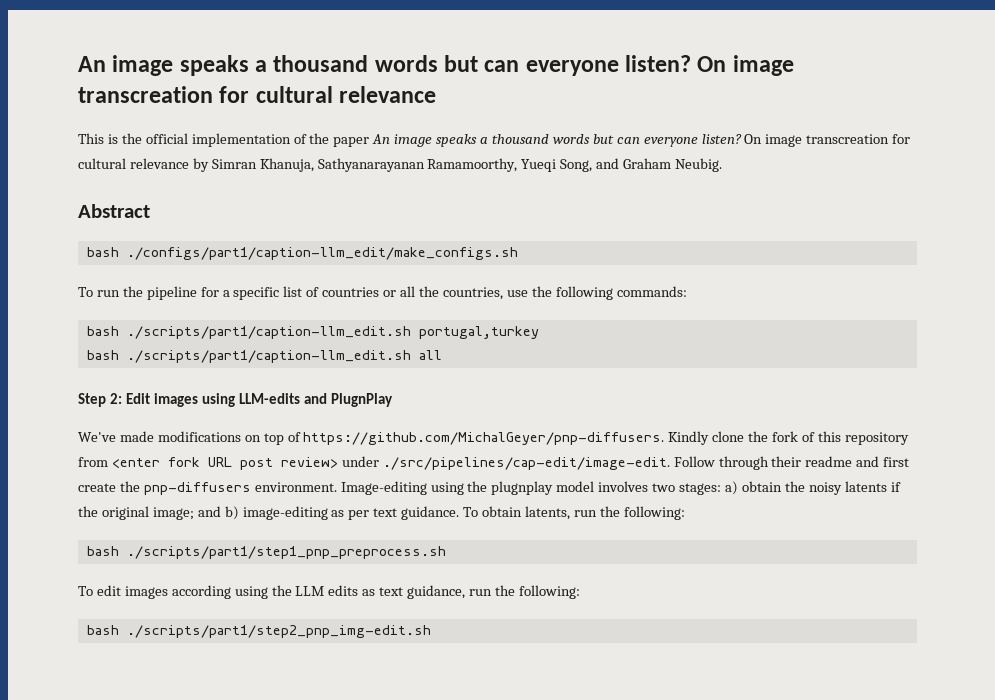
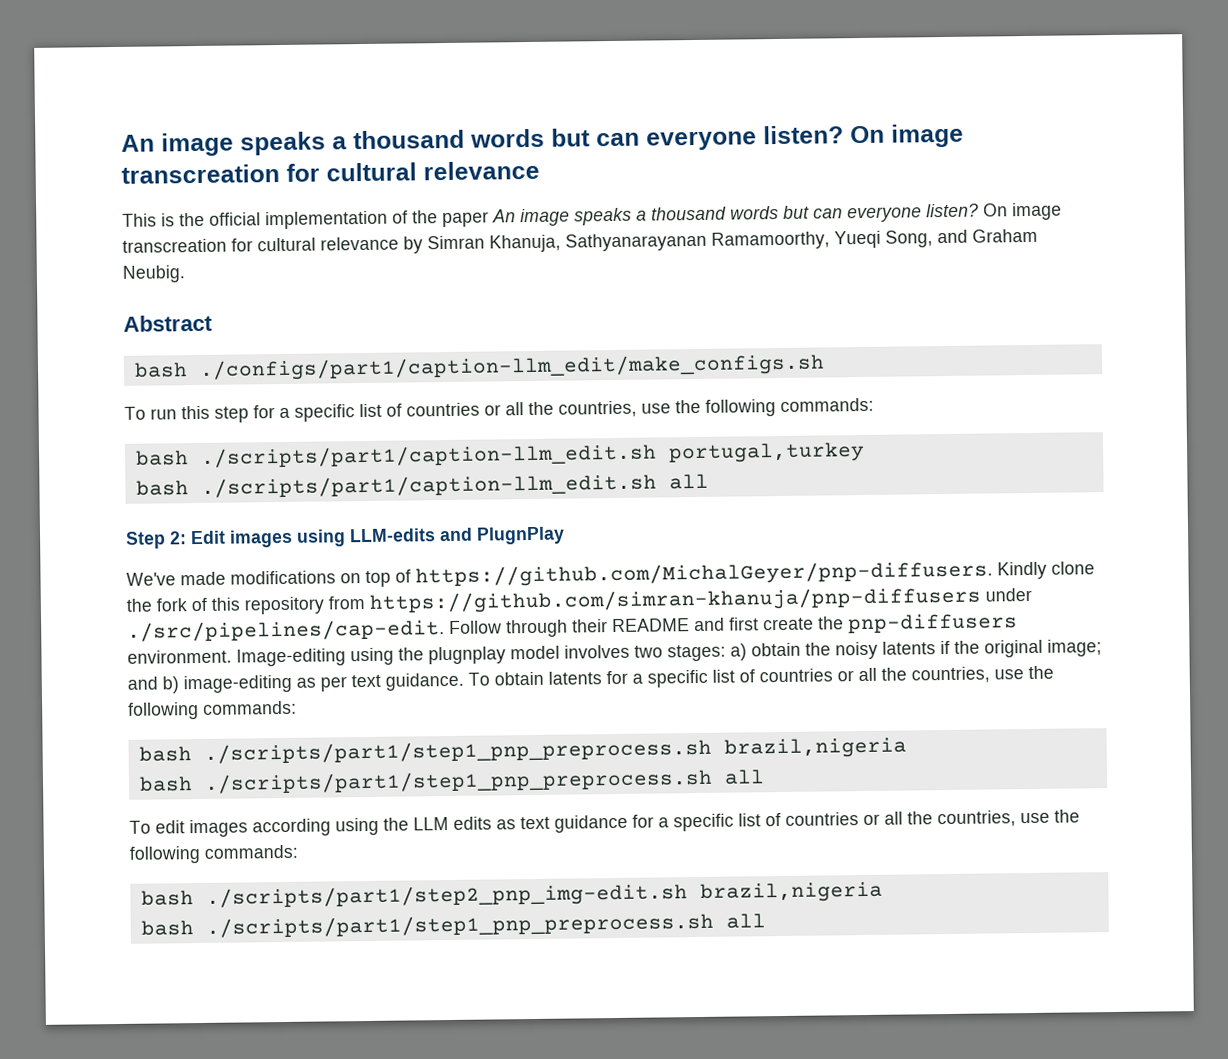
[122,286,197,300] the pipeline -> [181,405,249,423] this step
[111,456,670,470] <enter fork URL post review> under ./src/pipelines/cap-edit/image-edit. -> [369,586,1032,614] [127,619,445,642] https://github.com/simran-khanuja/pnp-diffusers under ./src/pipelines/cap-edit.
[805,456,853,467] readme -> [612,618,690,633] README
[524,506,685,520] [86,546,446,559] latents, run the following: // bash ./scripts/part1/step1_pnp_preprocess.sh -> [548,665,1054,688] [128,700,297,720] [138,737,907,764] [138,768,765,794] latents for a specific list of countries or all the countries, use the following commands: // bash ./scripts/part1/step1_pnp_preprocess.sh brazil,nigeria // bash ./scripts/part1/step1_pnp_preprocess.sh all
[407,585,580,599] [86,625,431,638] guidance, run the following: // bash ./scripts/part1/step2_pnp_img-edit.sh -> [554,809,1080,833] [129,844,298,864] [140,881,883,909] [140,912,766,938] guidance for a specific list of countries or all the countries, use the following commands: // bash ./scripts/part1/step2_pnp_img-edit.sh brazil,nigeria // bash ./scripts/part1/step1_pnp_preprocess.sh all

